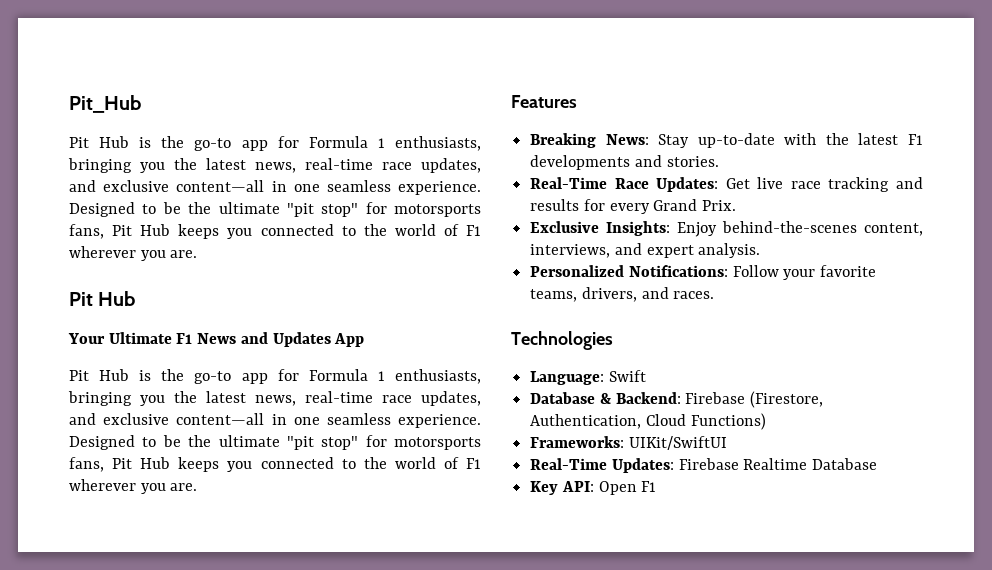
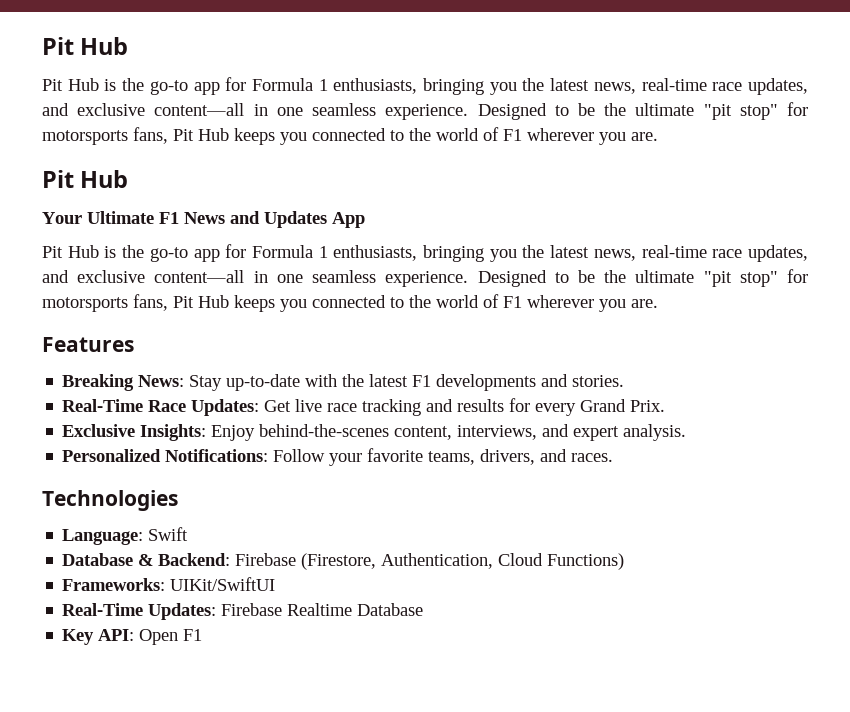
[69,95,141,113] Pit_Hub -> [42,37,129,55] Pit Hub

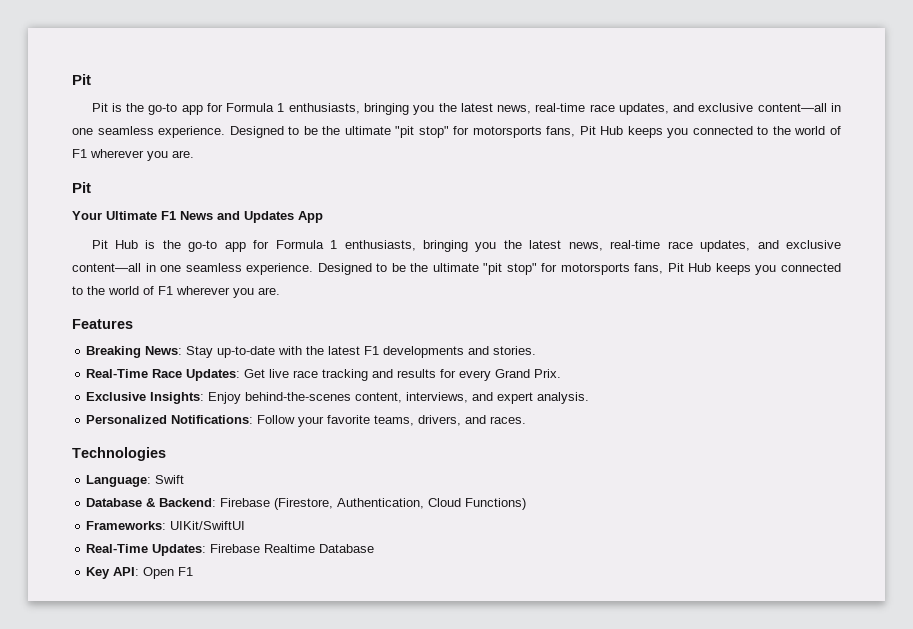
[42,37,129,55] [42,78,99,91] Pit Hub // Pit Hub -> [72,74,91,85] [91,103,108,112] Pit // Pit
[80,170,129,188] Hub -> (91, 187) none

